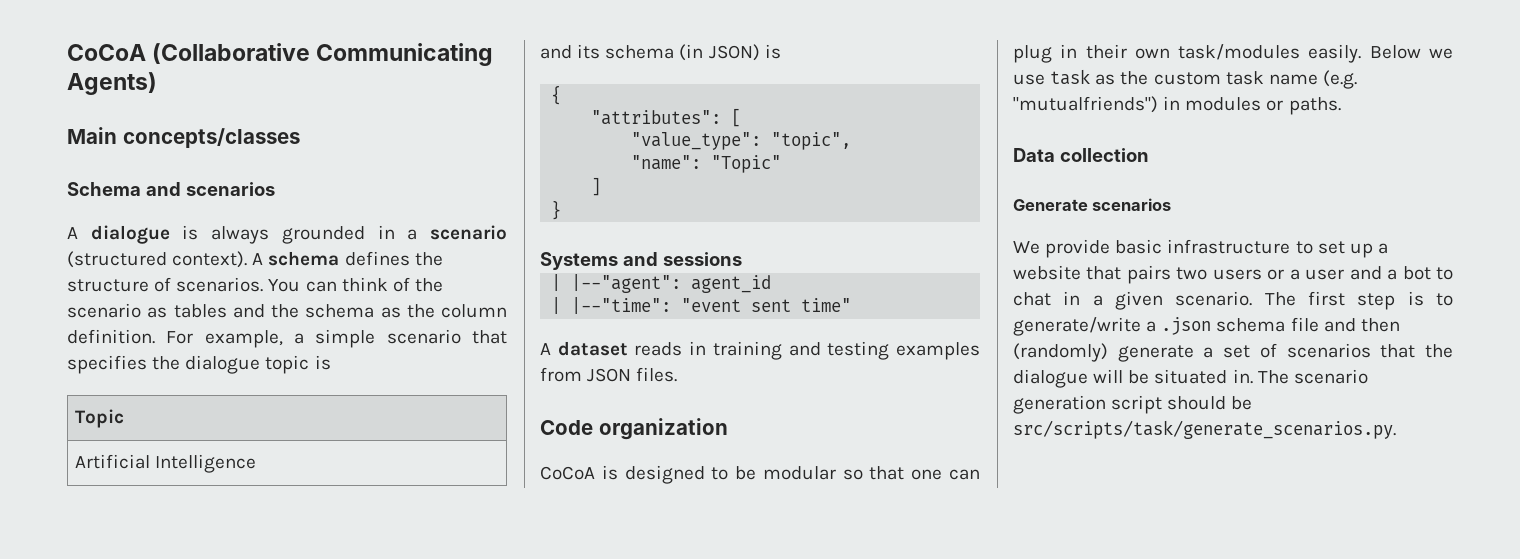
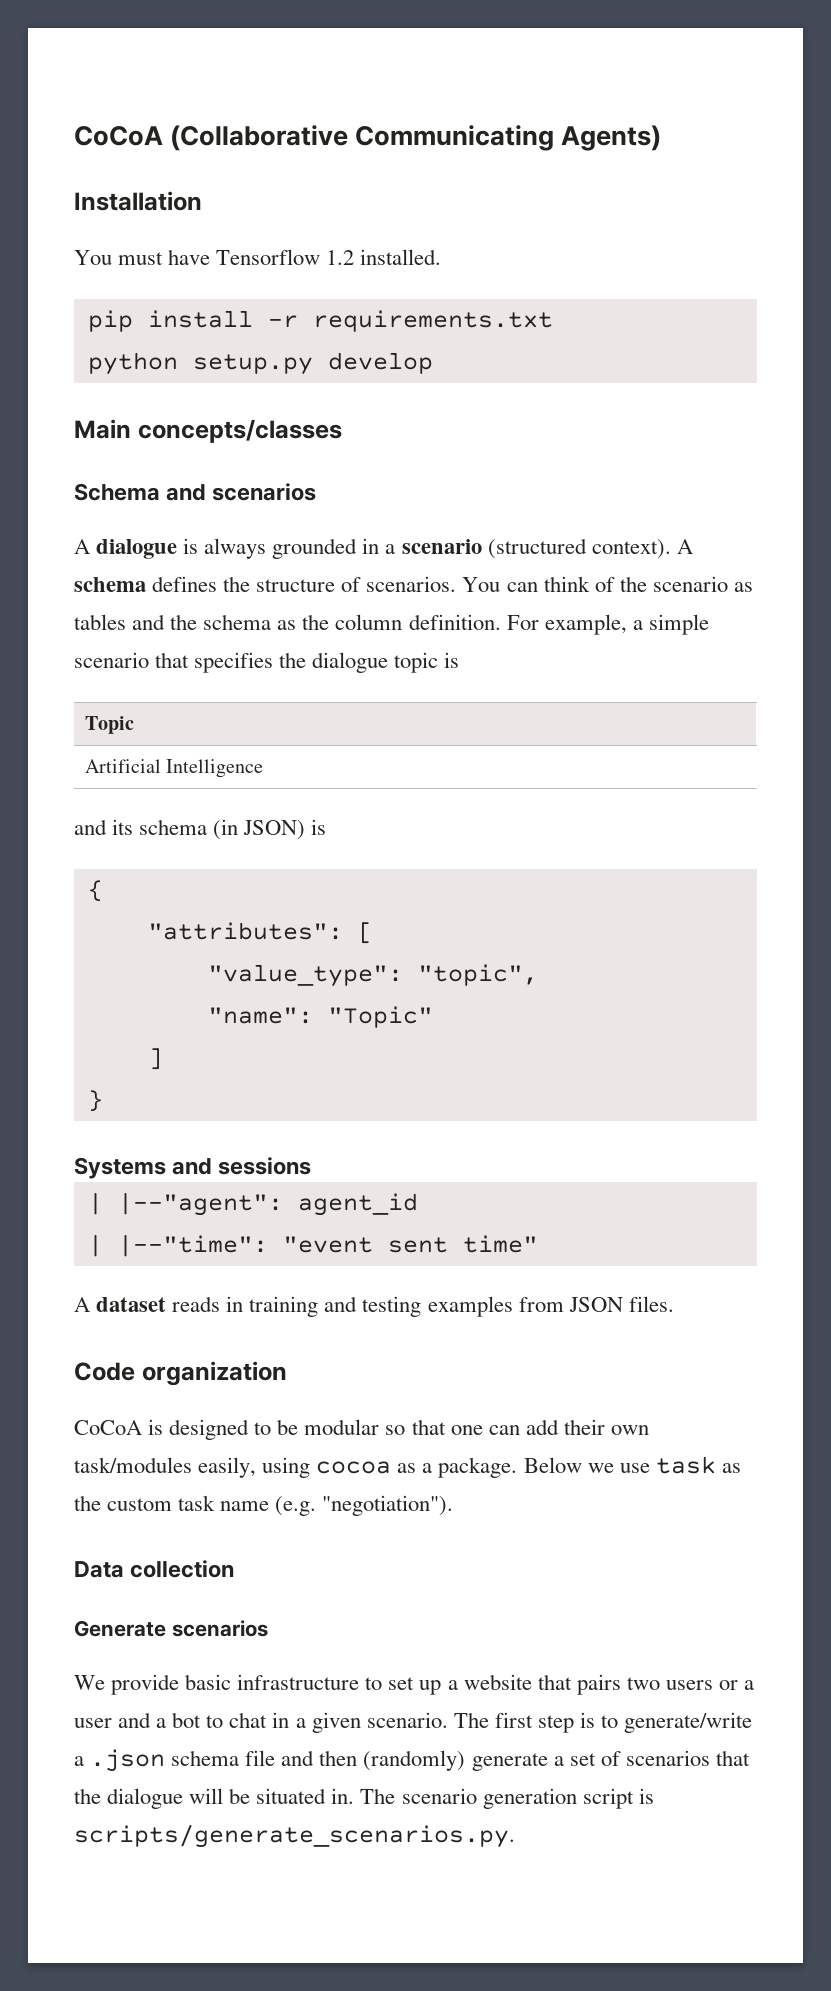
(157, 83) none -> [74,191,202,211] [74,249,442,265] [87,310,553,332] [87,352,433,375] // Installation // You must have Tensorflow 1.2 installed. // pip install -r requirements.txt // python setup.py develop
[1013,44,1078,63] plug in -> [525,1419,559,1435] add
[1308,44,1362,63] easily. -> [198,1457,518,1478] easily, using cocoa as a package.
[1013,96,1341,115] "mutualfriends") in modules or paths. -> [322,1495,454,1516] "negotiation").
[1167,396,1253,410] [1013,420,1396,439] should be src/scripts/task/generate_scenarios.py. -> [638,1788,654,1804] [74,1824,515,1848] is scripts/generate_scenarios.py.

